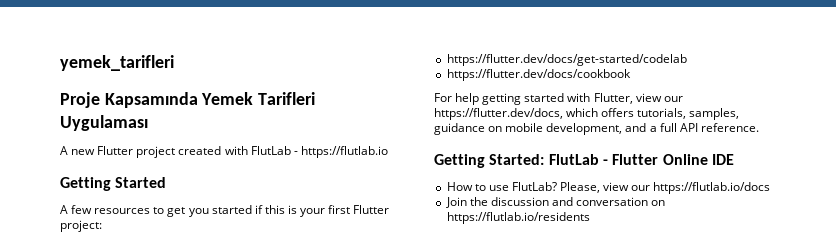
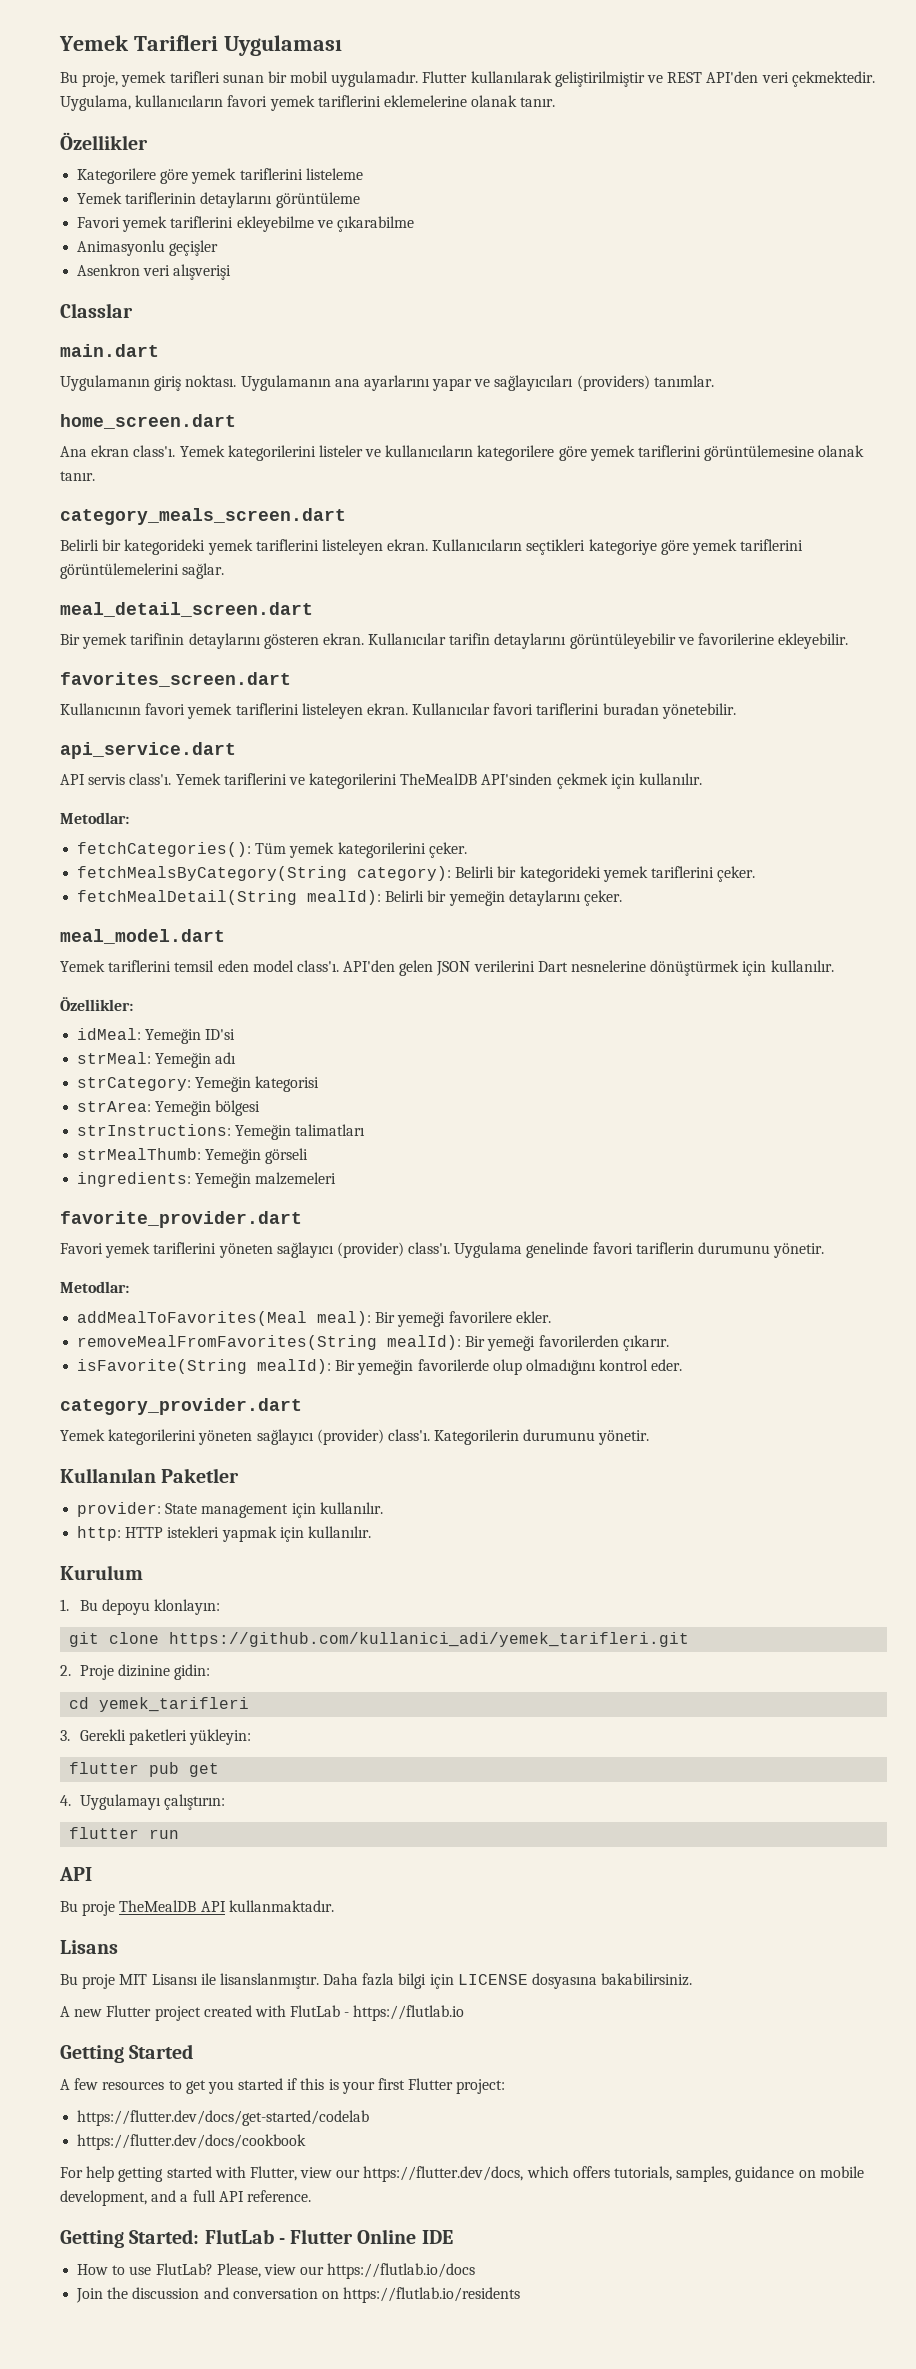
[60,55,174,71] [60,92,198,108] yemek_tarifleri // Proje Kapsamında -> (59, 43) none
(148, 123) none -> [60,71,875,87] [60,95,556,111] [60,132,148,150] [77,168,363,184] [77,192,360,208] [77,216,414,232] [77,240,219,256] [77,264,232,280] [60,303,133,318] [60,344,159,357] [60,375,714,391] [60,414,236,429] [60,445,865,461] [60,471,95,481] [60,508,346,525] [60,539,804,555] [60,563,225,579] [60,602,313,617] [60,633,849,649] [60,672,291,687] [60,703,736,719] [60,742,236,759] [60,773,703,789] [60,812,129,824] [77,842,467,858] [77,866,756,882] [77,890,622,906] [60,929,225,944] [60,960,834,976] [60,997,133,1011] [77,1028,236,1044] [77,1052,237,1068] [77,1076,320,1092] [77,1100,261,1116] [77,1124,366,1140] [77,1148,309,1164] [77,1172,337,1188] [60,1211,302,1228] [60,1242,825,1258] [60,1281,129,1293] [77,1311,551,1327] [77,1335,669,1351] [77,1359,683,1375] [60,1398,302,1415] [60,1429,650,1445] [60,1468,240,1483] [77,1502,383,1518] [77,1526,371,1542] [60,1565,143,1580] [60,1599,221,1615] [69,1632,690,1647] [60,1664,211,1680] [69,1697,250,1712] [60,1729,252,1745] [69,1762,220,1777] [60,1794,226,1810] [69,1827,180,1839] [59,1867,92,1881] [60,1900,334,1916] [60,1940,118,1954] [60,1973,693,1989] // Bu proje, yemek tarifleri sunan bir mobil uygulamadır. Flutter kullanılarak geliştirilmiştir ve REST API'den veri çekmektedir. Uygulama, kullanıcıların favori yemek tariflerini eklemelerine olanak tanır. // Özellikler // Kategorilere göre yemek tariflerini listeleme // Yemek tariflerinin detaylarını görüntüleme // Favori yemek tariflerini ekleyebilme ve çıkarabilme // Animasyonlu geçişler // Asenkron veri alışverişi // Classlar // main.dart // Uygulamanın giriş noktası. Uygulamanın ana ayarlarını yapar ve sağlayıcıları (providers) tanımlar. // home_screen.dart // Ana ekran class'ı. Yemek kategorilerini listeler ve kullanıcıların kategorilere göre yemek tariflerini görüntülemesine olanak tanır. // category_meals_screen.dart // Belirli bir kategorideki yemek tariflerini listeleyen ekran. Kullanıcıların seçtikleri kategoriye göre yemek tariflerini görüntülemelerini sağlar. // meal_detail_screen.dart // Bir yemek tarifinin detaylarını gösteren ekran. Kullanıcılar tarifin detaylarını görüntüleyebilir ve favorilerine ekleyebilir. // favorites_screen.dart // Kullanıcının favori yemek tariflerini listeleyen ekran. Kullanıcılar favori tariflerini buradan yönetebilir. // api_service.dart // API servis class'ı. Yemek tariflerini ve kategorilerini TheMealDB API'sinden çekmek için kullanılır. // Metodlar: // fetchCategories(): Tüm yemek kategorilerini çeker. // fetchMealsByCategory(String category): Belirli bir kategorideki yemek tariflerini çeker. // fetchMealDetail(String mealId): Belirli bir yemeğin detaylarını çeker. // meal_model.dart // Yemek tariflerini temsil eden model class'ı. API'den gelen JSON verilerini Dart nesnelerine dönüştürmek için kullanılır. // Özellikler: // idMeal: Yemeğin ID'si // strMeal: Yemeğin adı // strCategory: Yemeğin kategorisi // strArea: Yemeğin bölgesi // strInstructions: Yemeğin talimatları // strMealThumb: Yemeğin görseli // ingredients: Yemeğin malzemeleri // favorite_provider.dart // Favori yemek tariflerini yöneten sağlayıcı (provider) class'ı. Uygulama genelinde favori tariflerin durumunu yönetir. // Metodlar: // addMealToFavorites(Meal meal): Bir yemeği favorilere ekler. // removeMealFromFavorites(String mealId): Bir yemeği favorilerden çıkarır. // isFavorite(String mealId): Bir yemeğin favorilerde olup olmadığını kontrol eder. // category_provider.dart // Yemek kategorilerini yöneten sağlayıcı (provider) class'ı. Kategorilerin durumunu yönetir. // Kullanılan Paketler // provider: State management için kullanılır. // http: HTTP istekleri yapmak için kullanılır. // Kurulum // 1. Bu depoyu klonlayın: // git clone https://github.com/kullanici_adi/yemek_tarifleri.git // 2. Proje dizinine gidin: // cd yemek_tarifleri // 3. Gerekli paketleri yükleyin: // flutter pub get // 4. Uygulamayı çalıştırın: // flutter run // API // Bu proje TheMealDB API kullanmaktadır. // Lisans // Bu proje MIT Lisansı ile lisanslanmıştır. Daha fazla bilgi için LICENSE dosyasına bakabilirsiniz.

